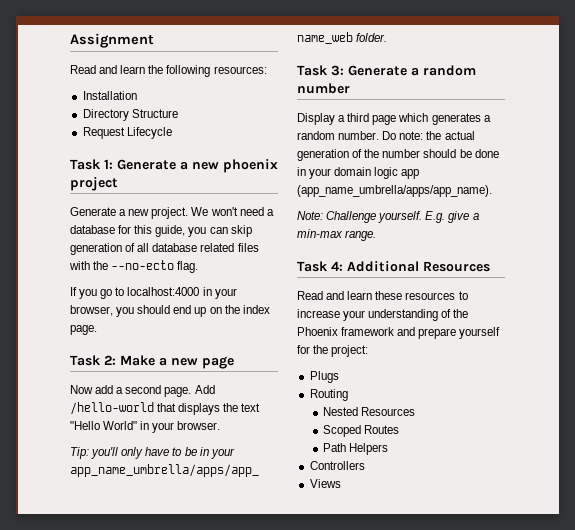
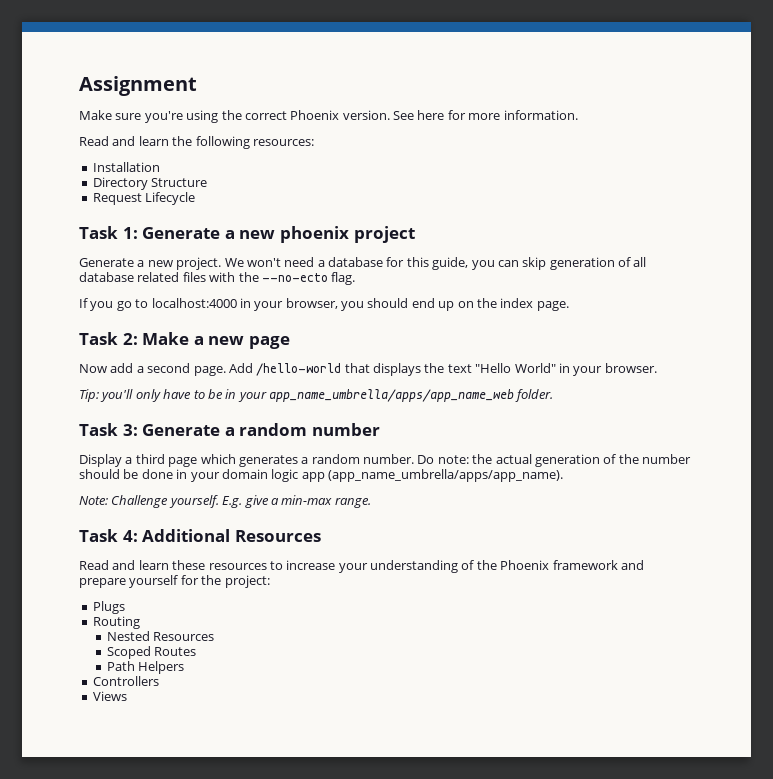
(154, 40) none -> [79,110,578,123] // Make sure you're using the correct Phoenix version. See here for more information.

